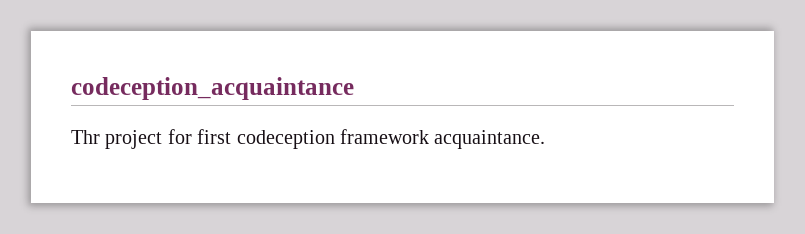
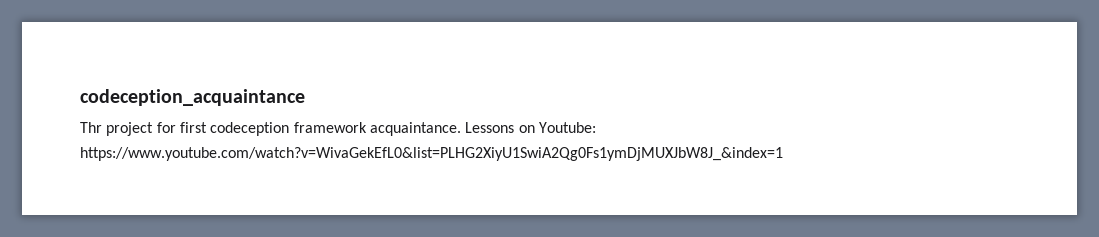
(546, 139) none -> [465,122,596,133] [80,147,783,161] Lessons on Youtube: https://www.youtube.com/watch?v=WivaGekEfL0&list=PLHG2XiyU1SwiA2Qg0Fs1ymDjMUXJbW8J_&index=1

